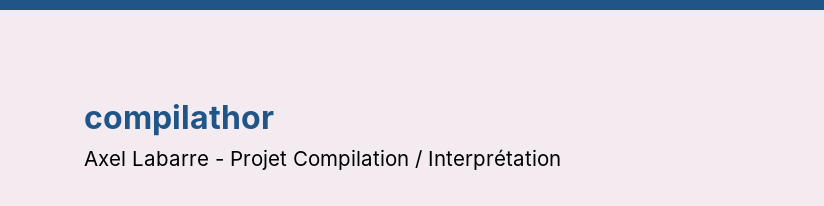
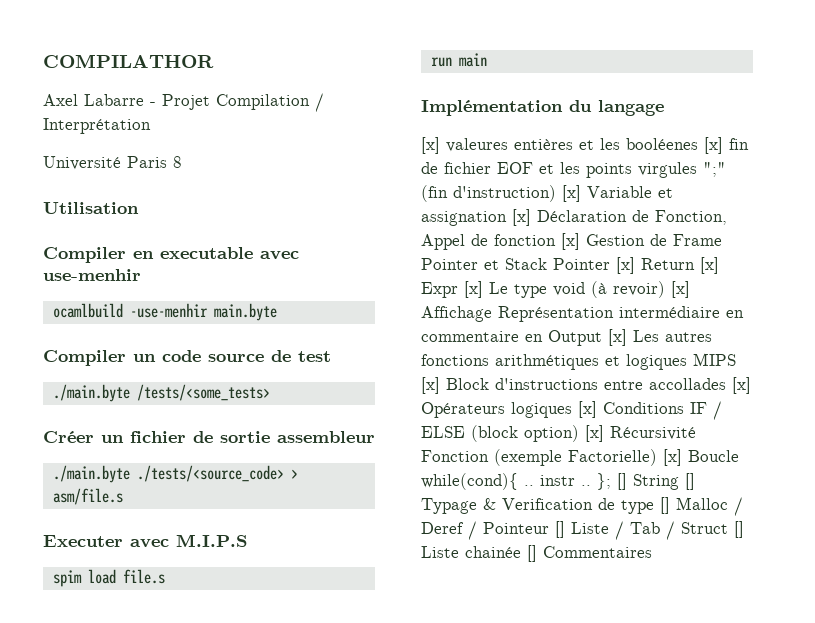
[84,104,274,136] compilathor -> [43,54,214,68] COMPILATHOR
(561, 159) none -> [43,156,182,170] [43,202,139,214] [43,247,299,263] [43,269,141,281] [52,303,277,321] [43,350,331,366] [52,384,270,402] [43,431,375,443] [52,465,298,483] [52,488,123,505] [43,534,247,548] [52,569,165,587] [430,53,487,67] [421,100,664,116] [421,137,749,154] [421,162,726,178] [421,185,673,202] [421,209,727,226] [421,233,722,250] [421,257,719,274] [421,281,690,298] [421,306,744,322] [421,329,712,346] [421,353,736,370] [421,377,751,394] [421,401,722,420] [421,425,696,442] [421,449,739,466] [421,473,695,490] [421,497,743,516] [421,521,744,540] [421,545,652,562] // Université Paris 8 // Utilisation // Compiler en executable avec use-menhir // ocamlbuild -use-menhir main.byte // Compiler un code source de test // ./main.byte /tests/<some_tests> // Créer un fichier de sortie assembleur // ./main.byte ./tests/<source_code> > asm/file.s // Executer avec M.I.P.S // spim load file.s // run main // Implémentation du langage // [x] valeures entières et les booléenes [x] fin de fichier EOF et les points virgules ";" (fin d'instruction) [x] Variable et assignation [x] Déclaration de Fonction, Appel de fonction [x] Gestion de Frame Pointer et Stack Pointer [x] Return [x] Expr [x] Le type void (à revoir) [x] Affichage Représentation intermédiaire en commentaire en Output [x] Les autres fonctions arithmétiques et logiques MIPS [x] Block d'instructions entre accollades [x] Opérateurs logiques [x] Conditions IF / ELSE (block option) [x] Récursivité Fonction (exemple Factorielle) [x] Boucle while(cond){ .. instr .. }; [] String [] Typage & Verification de type [] Malloc / Deref / Pointeur [] Liste / Tab / Struct [] Liste chainée [] Commentaires

